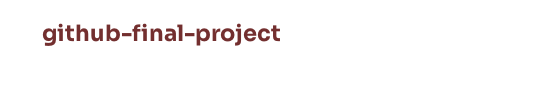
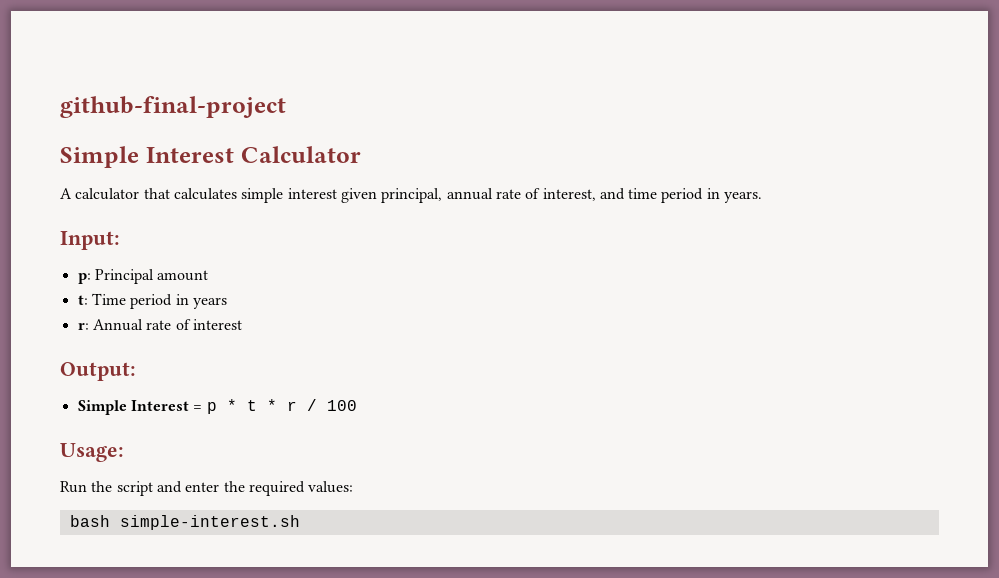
(281, 34) none -> [60,146,361,168] [60,188,763,203] [60,231,120,250] [77,269,209,284] [77,293,227,309] [77,319,242,331] [60,362,136,381] [77,399,357,415] [60,443,124,462] [60,481,354,496] [69,515,300,530] // Simple Interest Calculator // A calculator that calculates simple interest given principal, annual rate of interest, and time period in years. // Input: // p: Principal amount // t: Time period in years // r: Annual rate of interest // Output: // Simple Interest = p * t * r / 100 // Usage: // Run the script and enter the required values: // bash simple-interest.sh

